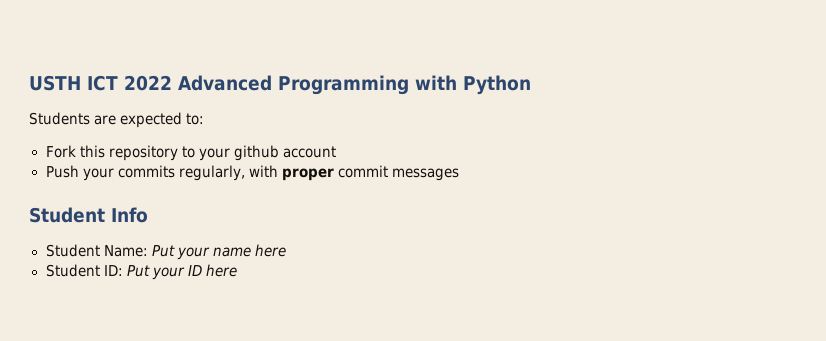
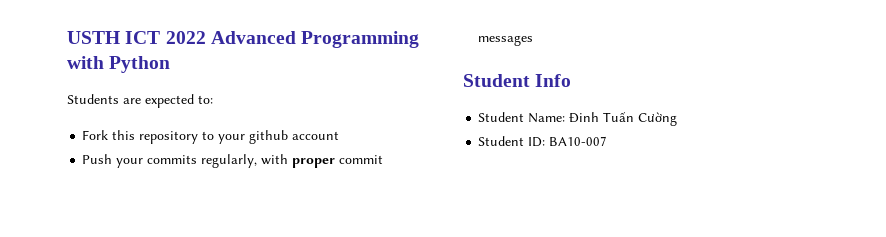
[151,244,286,260] [45,264,237,280] Put your name here // Student ID: Put your ID here -> [569,112,678,126] [478,136,608,147] Đinh Tuấn Cường // Student ID: BA10-007

